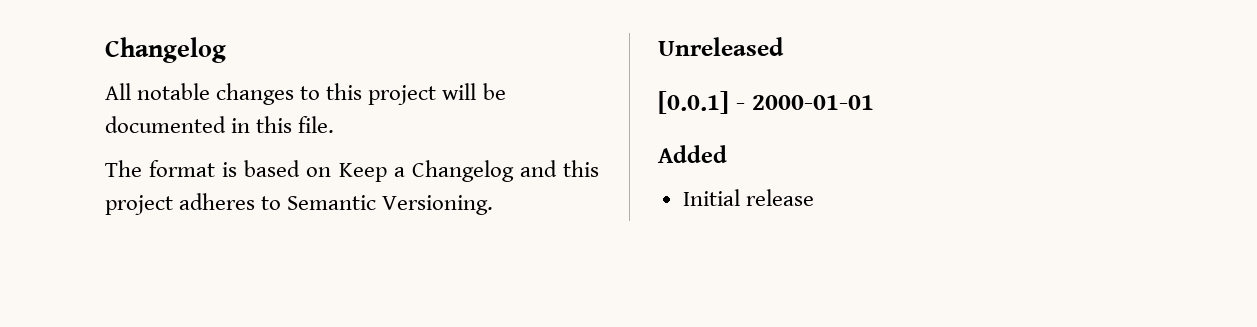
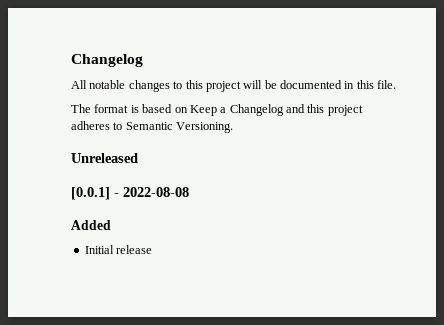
[751,95,874,110] 2000-01-01 -> [123,187,189,197] 2022-08-08

